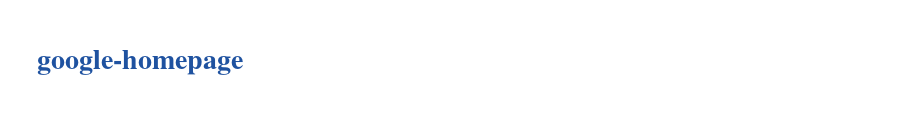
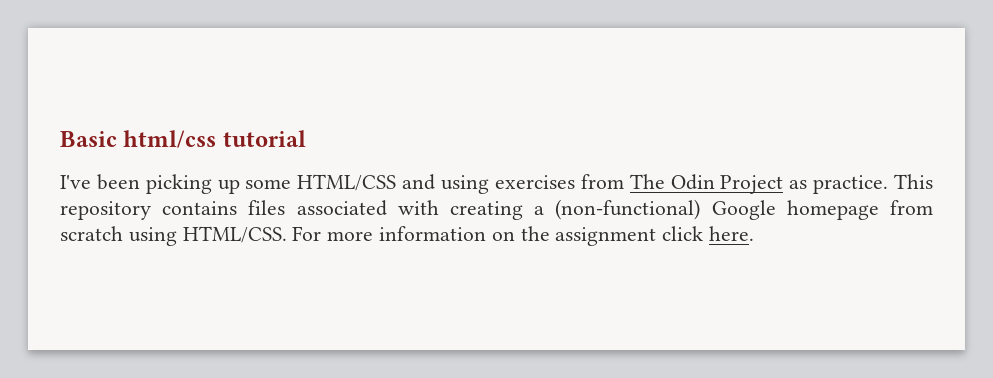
[37,50,243,75] google-homepage -> [60,130,306,148] [60,174,934,194] [60,199,933,220] [60,226,755,246] Basic html/css tutorial // I've been picking up some HTML/CSS and using exercises from The Odin Project as practice. This repository contains files associated with creating a (non-functional) Google homepage from scratch using HTML/CSS. For more information on the assignment click here.

